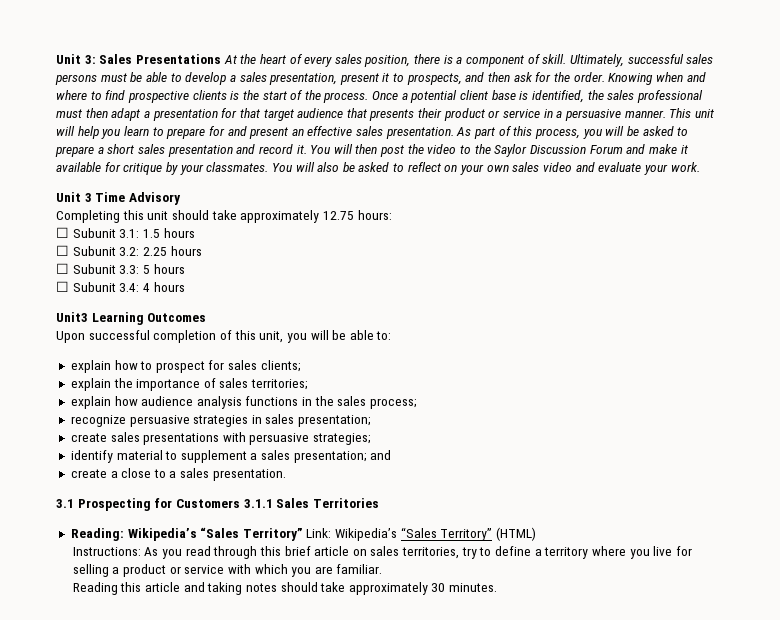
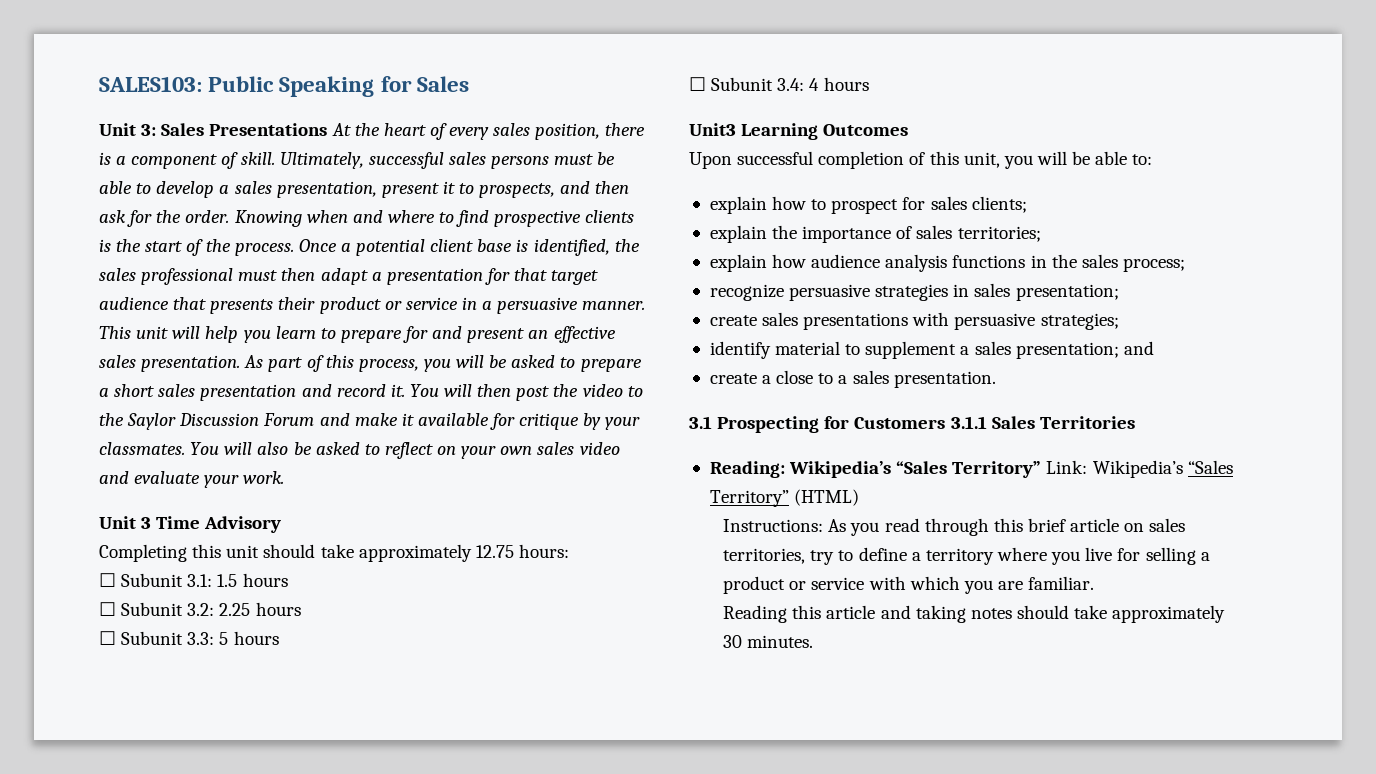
(56, 59) none -> [99,76,469,97] SALES103: Public Speaking for Sales //

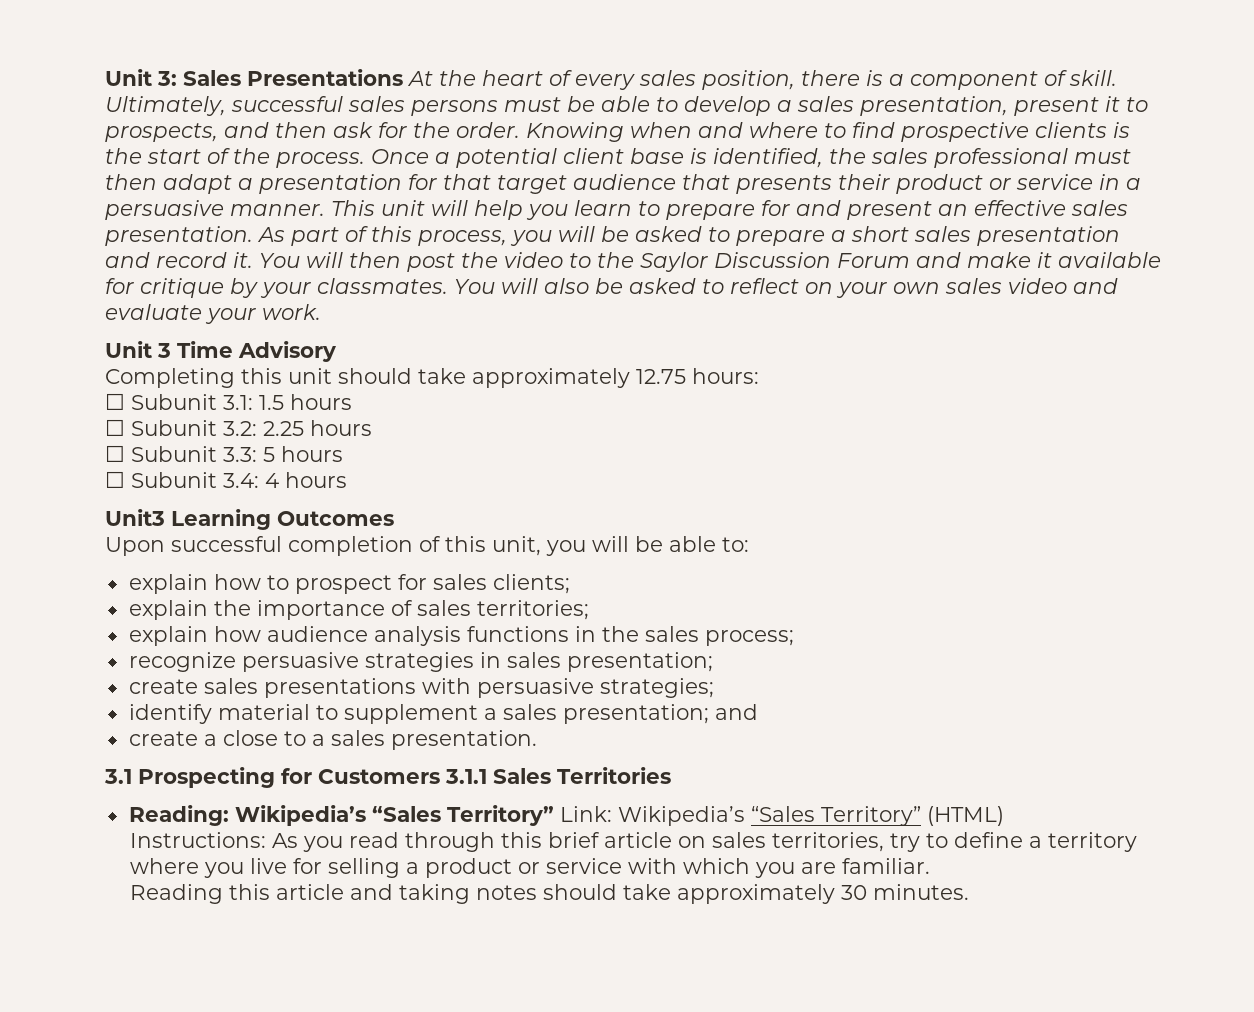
[99,76,469,97] SALES103: Public Speaking for Sales // -> (105, 77) none

